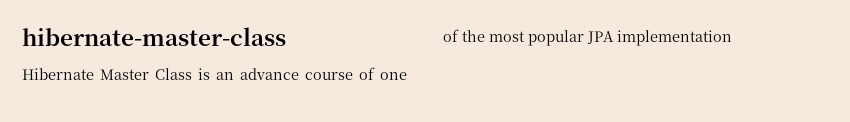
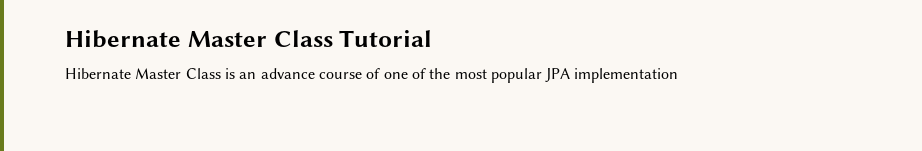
[22,27,286,46] hibernate-master-class -> [65,30,433,48] Hibernate Master Class Tutorial

